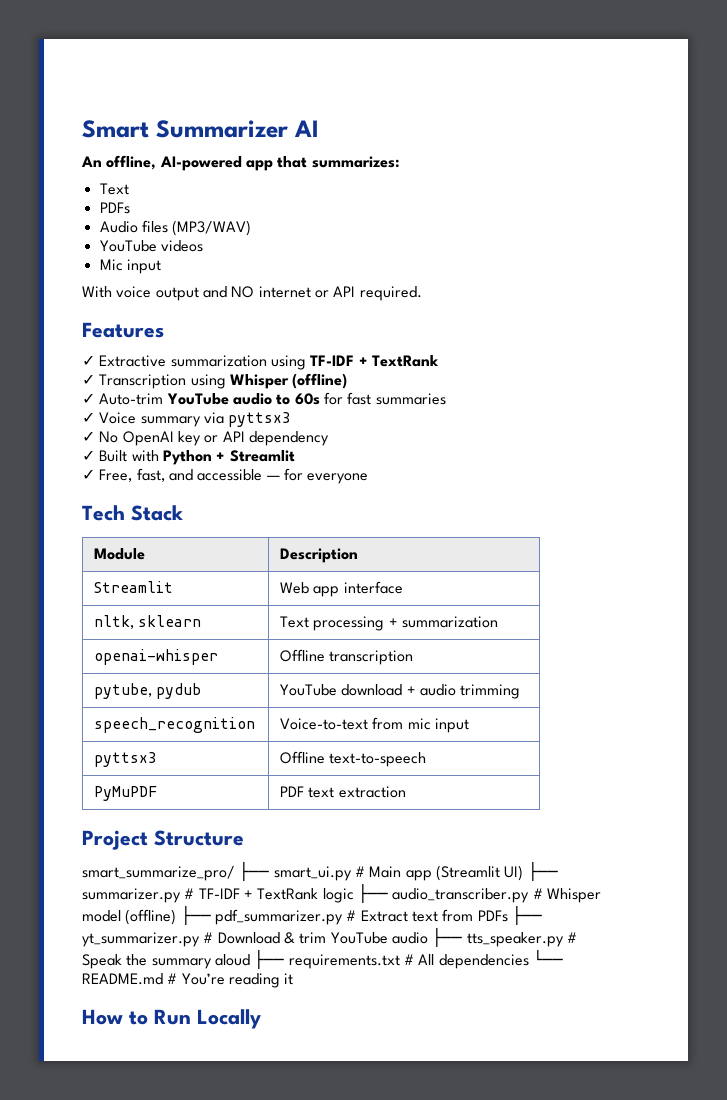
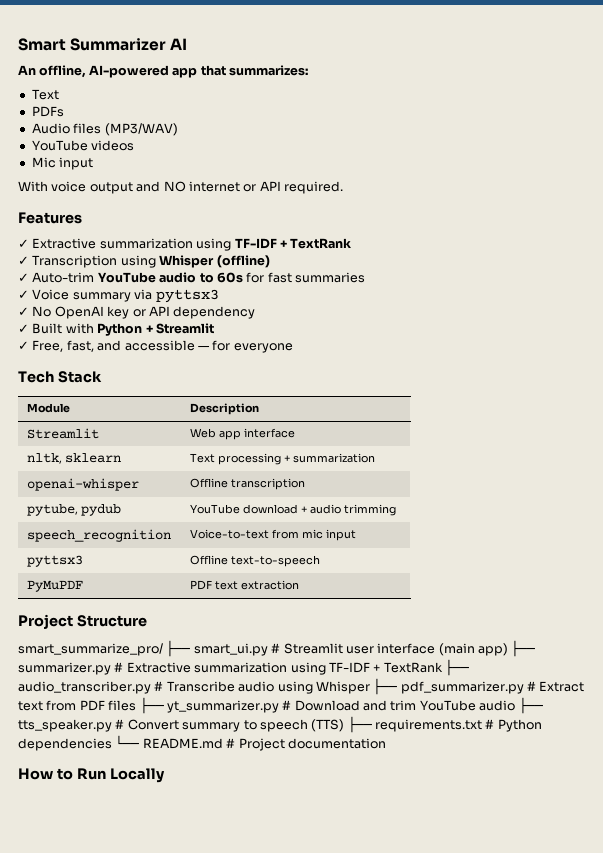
[369,861,558,881] [82,888,354,903] Main app (Streamlit UI) ├── summarizer.py # TF-IDF + TextRank logic -> [283,640,536,657] [18,662,443,675] Streamlit user interface (main app) ├── summarizer.py # Extractive summarization using TF-IDF + TextRank
[546,888,601,903] [82,909,177,925] Whisper model (offline) -> [166,681,370,694] Transcribe audio using Whisper
[477,910,508,922] PDFs -> [79,700,137,711] PDF files
[283,932,295,944] & -> [363,700,387,711] and
[82,954,250,969] Speak the summary aloud -> [127,719,345,732] Convert summary to speech (TTS)
[418,954,435,965] All -> [497,719,542,732] Python
[181,973,294,988] You’re reading it -> [238,738,386,751] Project documentation

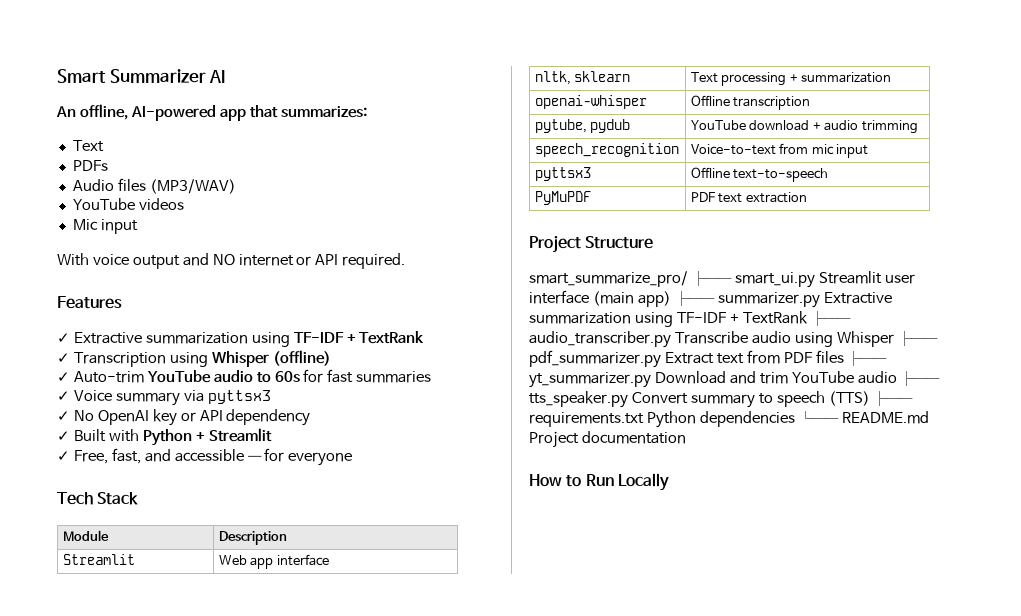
[271,643,281,653] # -> (815, 280) none
[114,662,124,672] # -> (820, 300) none
[154,681,164,691] # -> (671, 339) none
[527,681,536,691] # -> (661, 359) none
[282,700,292,710] # -> (651, 380) none
[115,719,125,729] # -> (628, 399) none
[485,719,495,729] # -> (644, 419) none
[226,738,236,748] # -> (929, 417) none

